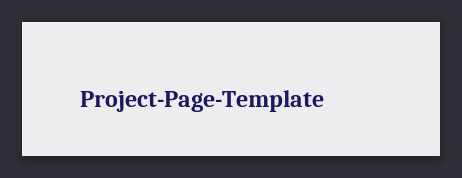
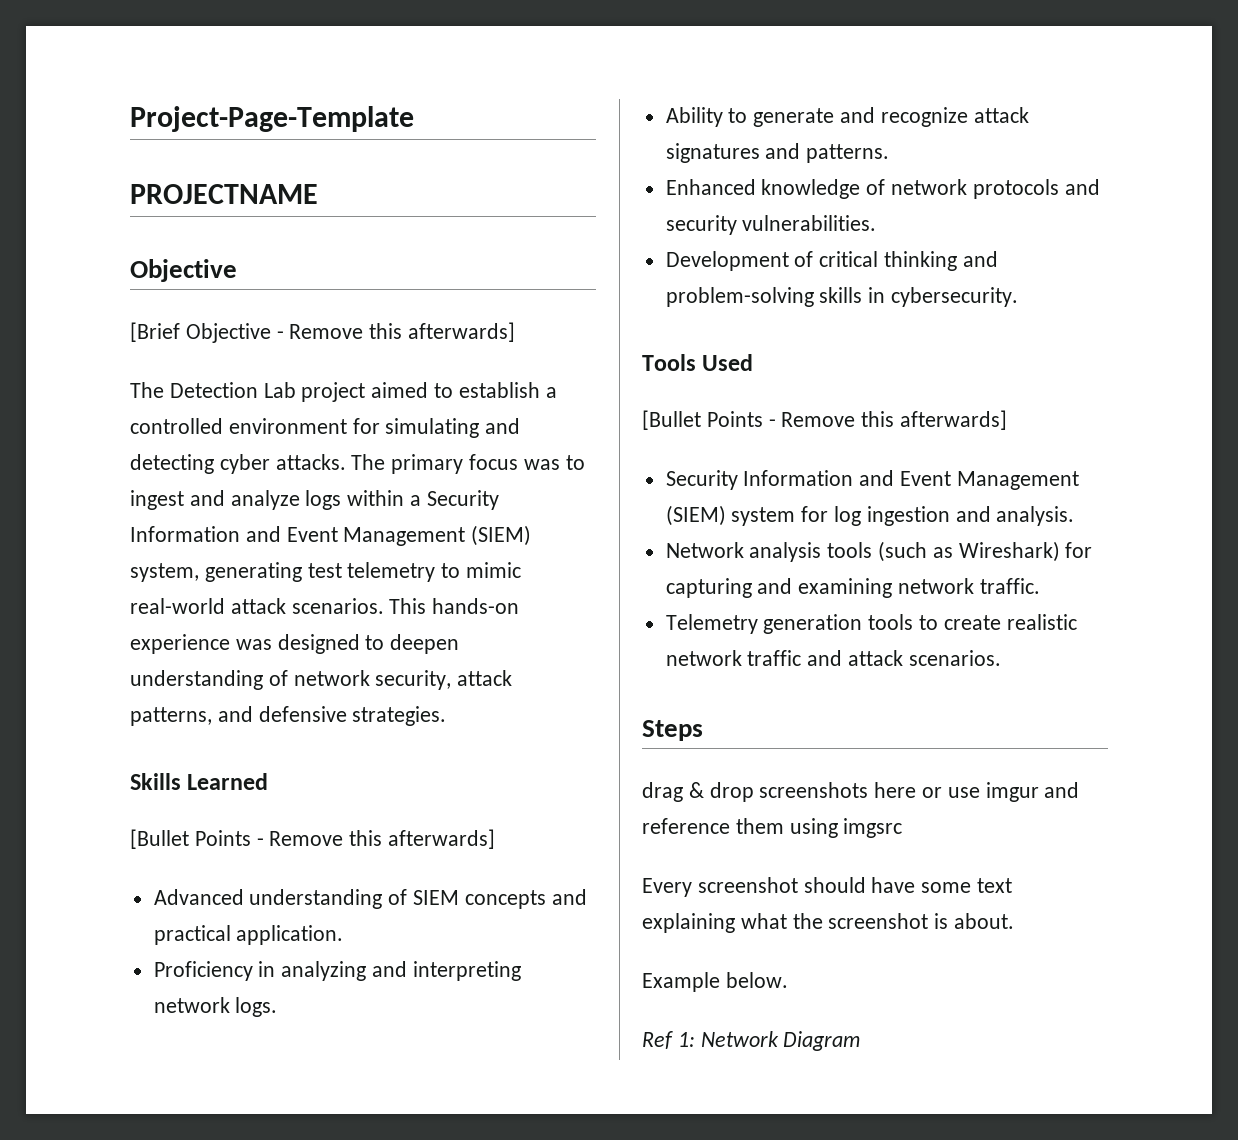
(324, 101) none -> [130,184,318,204] [130,259,237,282] [130,322,516,343] [130,382,557,402] [130,418,521,438] [130,454,585,474] [130,490,499,510] [130,525,532,546] [130,562,522,582] [130,598,520,614] [130,634,460,654] [130,670,513,690] [130,706,447,726] [130,773,269,790] [130,829,496,849] [153,889,587,909] [153,925,344,945] [153,961,521,981] [153,997,278,1017] [665,107,1029,127] [665,143,890,163] [665,179,1100,199] [665,215,877,235] [665,251,998,271] [665,287,1019,307] [642,354,754,371] [642,410,1008,430] [665,470,1079,490] [665,505,1075,526] [665,541,1093,562] [665,578,1040,598] [665,614,1077,634] [665,650,1001,666] [642,720,703,741] [642,782,1080,802] [642,818,903,838] [642,877,1013,897] [642,913,1015,933] [642,972,788,992] [642,1031,861,1051] // PROJECTNAME // Objective // [Brief Objective - Remove this afterwards] // The Detection Lab project aimed to establish a controlled environment for simulating and detecting cyber attacks. The primary focus was to ingest and analyze logs within a Security Information and Event Management (SIEM) system, generating test telemetry to mimic real-world attack scenarios. This hands-on experience was designed to deepen understanding of network security, attack patterns, and defensive strategies. // Skills Learned // [Bullet Points - Remove this afterwards] // Advanced understanding of SIEM concepts and practical application. // Proficiency in analyzing and interpreting network logs. // Ability to generate and recognize attack signatures and patterns. // Enhanced knowledge of network protocols and security vulnerabilities. // Development of critical thinking and problem-solving skills in cybersecurity. // Tools Used // [Bullet Points - Remove this afterwards] // Security Information and Event Management (SIEM) system for log ingestion and analysis. // Network analysis tools (such as Wireshark) for capturing and examining network traffic. // Telemetry generation tools to create realistic network traffic and attack scenarios. // Steps // drag & drop screenshots here or use imgur and reference them using imgsrc // Every screenshot should have some text explaining what the screenshot is about. // Example below. // Ref 1: Network Diagram

